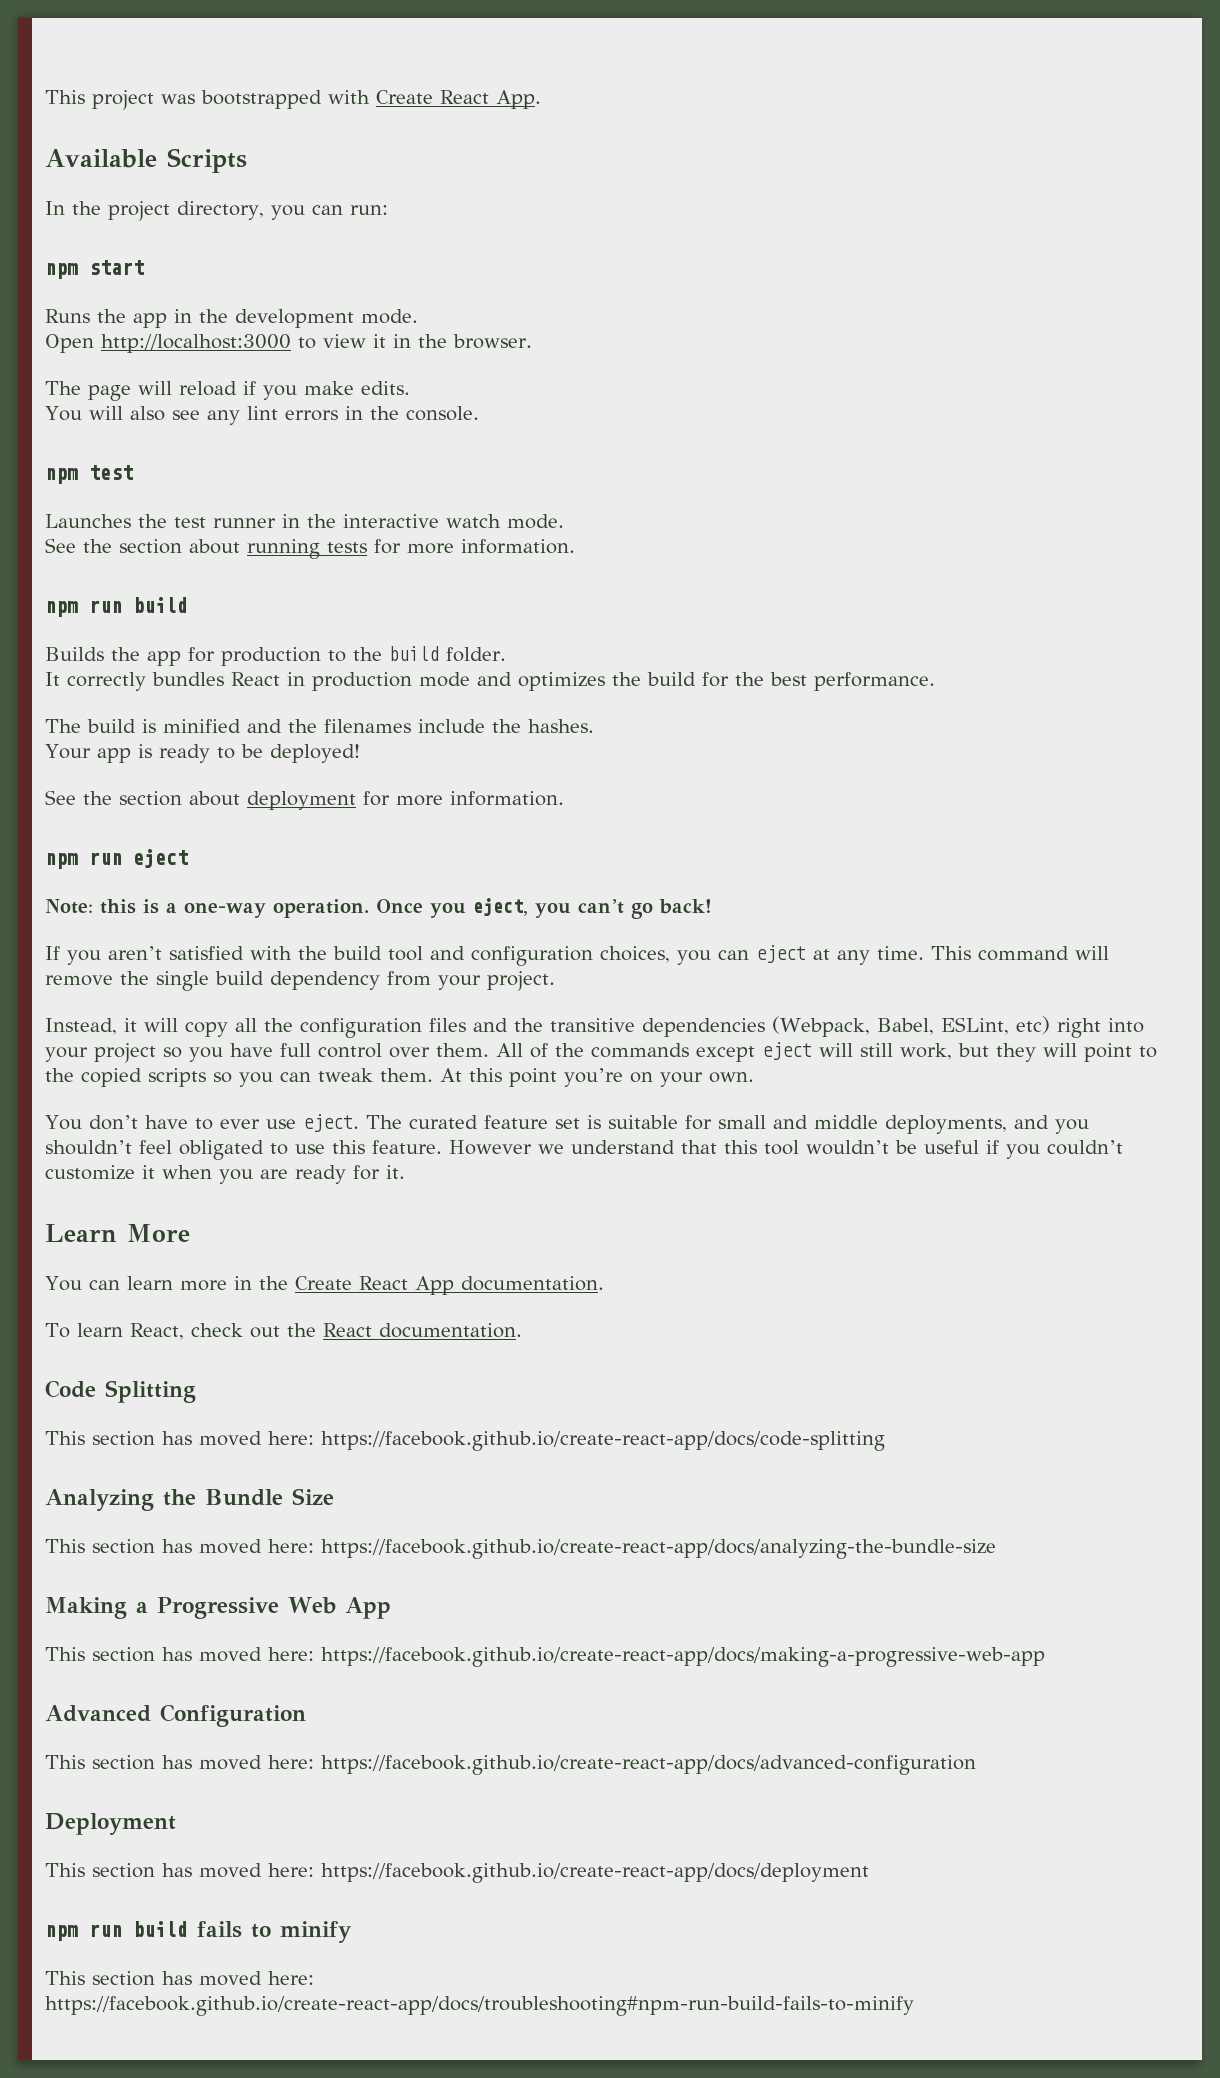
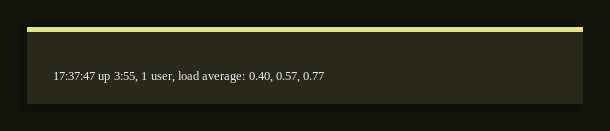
[45,90,541,110] [45,148,247,173] [45,201,388,221] [45,260,144,279] [45,309,418,328] [45,334,532,353] [45,381,410,401] [45,406,479,425] [45,465,133,484] [45,514,564,529] [45,538,575,559] [45,597,188,617] [45,646,506,666] [45,672,935,691] [45,719,594,733] [45,744,360,763] [45,790,564,810] [45,849,188,869] [45,898,712,919] [45,945,1109,966] [45,971,555,991] [45,1016,1144,1038] [45,1042,1157,1063] [45,1068,754,1087] [45,1114,1089,1134] [45,1140,1123,1160] [45,1165,405,1184] [45,1224,190,1242] [45,1276,604,1295] [45,1323,522,1340] [45,1380,196,1403] [45,1431,885,1451] [45,1488,334,1511] [45,1539,996,1559] [45,1597,391,1619] [45,1647,1045,1667] [45,1704,306,1727] [45,1755,976,1775] [45,1813,176,1835] [45,1863,869,1883] [45,1921,352,1943] [45,1971,314,1986] [45,1996,914,2016] This project was bootstrapped with Create React App. // Available Scripts // In the project directory, you can run: // npm start // Runs the app in the development mode. // Open http://localhost:3000 to view it in the browser. // The page will reload if you make edits. // You will also see any lint errors in the console. // npm test // Launches the test runner in the interactive watch mode. // See the section about running tests for more information. // npm run build // Builds the app for production to the build folder. // It correctly bundles React in production mode and optimizes the build for the best performance. // The build is minified and the filenames include the hashes. // Your app is ready to be deployed! // See the section about deployment for more information. // npm run eject // Note: this is a one-way operation. Once you eject, you can’t go back! // If you aren’t satisfied with the build tool and configuration choices, you can eject at any time. This command will remove the single build dependency from your project. // Instead, it will copy all the configuration files and the transitive dependencies (Webpack, Babel, ESLint, etc) right into your project so you have full control over them. All of the commands except eject will still work, but they will point to the copied scripts so you can tweak them. At this point you’re on your own. // You don’t have to ever use eject. The curated feature set is suitable for small and middle deployments, and you shouldn’t feel obligated to use this feature. However we understand that this tool wouldn’t be useful if you couldn’t customize it when you are ready for it. // Learn More // You can learn more in the Create React App documentation. // To learn React, check out the React documentation. // Code Splitting // This section has moved here: https://facebook.github.io/create-react-app/docs/code-splitting // Analyzing the Bundle Size // This section has moved here: https://facebook.github.io/create-react-app/docs/analyzing-the-bundle-size // Making a Progressive Web App // This section has moved here: https://facebook.github.io/create-react-app/docs/making-a-progressive-web-app // Advanced Configuration // This section has moved here: https://facebook.github.io/create-react-app/docs/advanced-configuration // Deployment // This section has moved here: https://facebook.github.io/create-react-app/docs/deployment // npm run build fails to minify // This section has moved here: https://facebook.github.io/create-react-app/docs/troubleshooting#npm-run-build-fails-to-minify -> [53,71,325,83] 17:37:47 up 3:55, 1 user, load average: 0.40, 0.57, 0.77

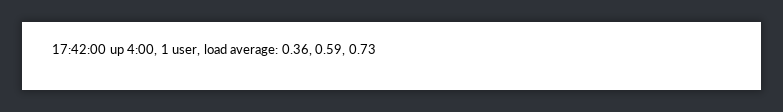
[53,72,138,83] 17:37:47 up 3:55, -> [52,44,158,56] 17:42:00 up 4:00,
[248,72,325,83] 0.40, 0.57, 0.77 -> [281,44,376,56] 0.36, 0.59, 0.73

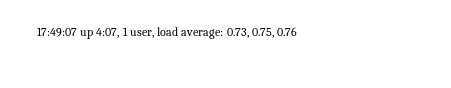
[52,44,158,56] 17:42:00 up 4:00, -> [37,27,120,39] 17:49:07 up 4:07,
[281,44,376,56] 0.36, 0.59, 0.73 -> [226,27,298,38] 0.73, 0.75, 0.76

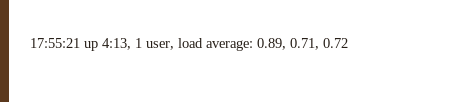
[37,27,120,39] 17:49:07 up 4:07, -> [30,38,131,51] 17:55:21 up 4:13,
[226,27,298,38] 0.73, 0.75, 0.76 -> [257,38,348,50] 0.89, 0.71, 0.72

